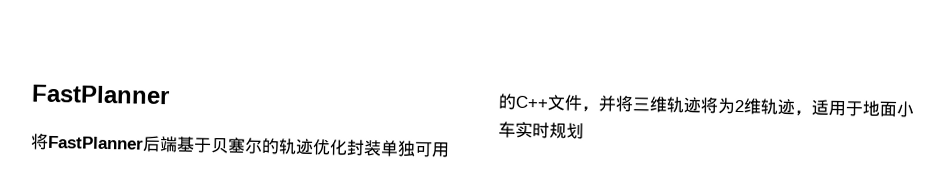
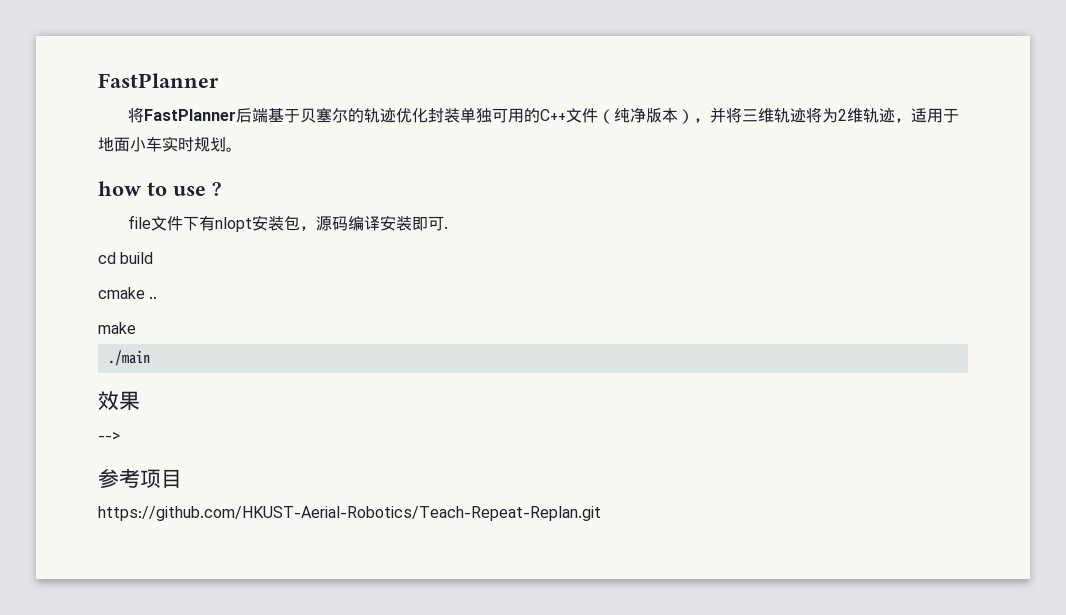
(583, 103) none -> [598,107,695,124] （纯净版本）
(584, 131) none -> [226,147,242,152] [98,181,221,196] [128,215,449,232] [98,252,154,264] [98,287,158,299] [98,322,136,334] [107,350,150,366] [98,391,140,410] [98,432,120,441] [98,468,182,488] [98,506,601,521] 。 // how to use ? // file文件下有nlopt安装包，源码编译安装即可. // cd build // cmake .. // make // ./main // 效果 // --> // 参考项目 // https://github.com/HKUST-Aerial-Robotics/Teach-Repeat-Replan.git

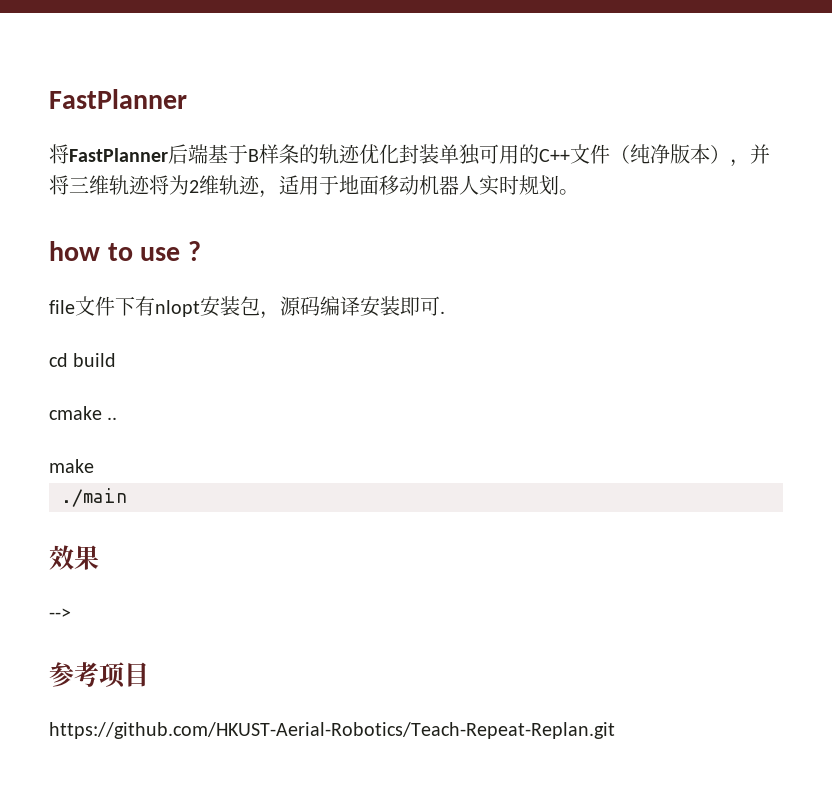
[300,107,349,123] 贝塞尔 -> [248,144,299,164] B样条
[130,137,162,152] 小车 -> [379,175,479,195] 移动机器人

